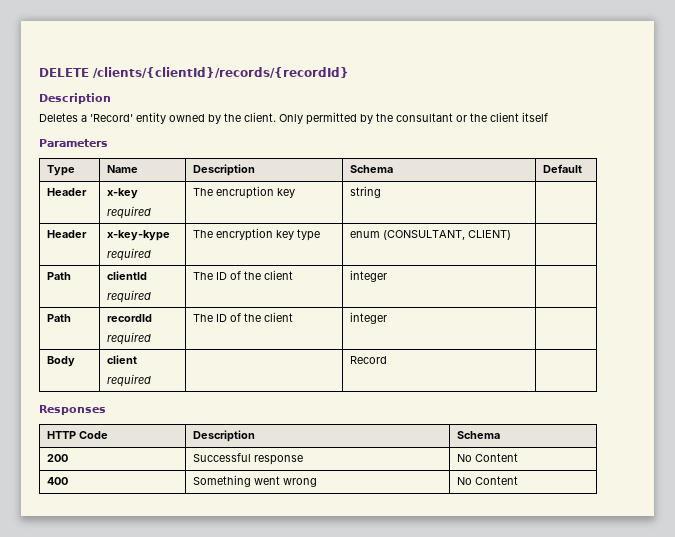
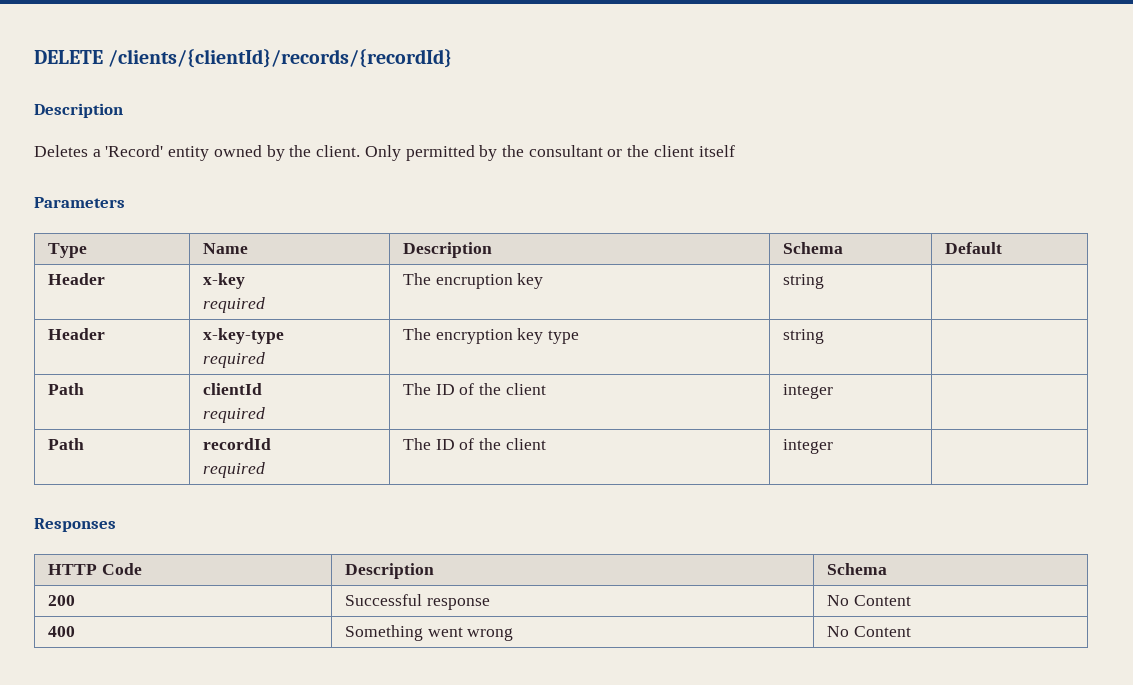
[107,230,171,241] x-key-kype -> [202,328,284,344] x-key-type
[350,230,512,240] enum (CONSULTANT, CLIENT) -> [782,329,824,344] string
[47,356,76,367] [107,355,138,364] [107,374,152,387] [350,356,388,364] // Body | client // required | | Record | -> (833, 446) none

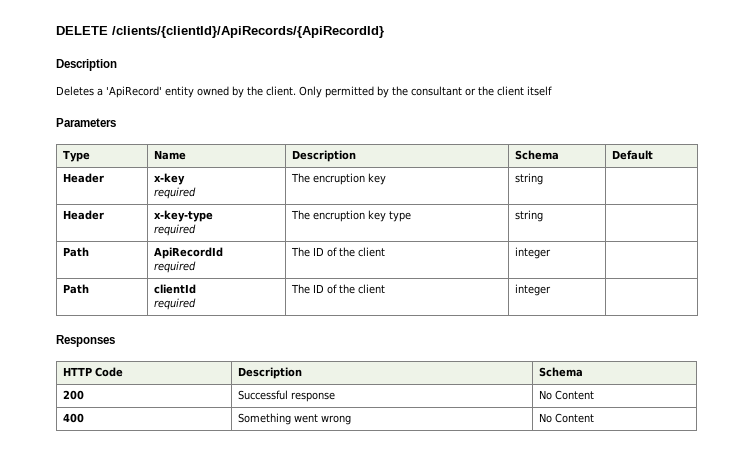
[108,49,453,68] /clients/{clientId}/records/{recordId} -> [112,26,384,38] /clients/{clientId}/ApiRecords/{ApiRecordId}
[105,145,164,157] 'Record' -> [106,86,162,98] 'ApiRecord'
[435,329,513,344] encryption -> [312,210,365,222] encruption
[202,383,262,395] clientId -> [153,247,223,259] ApiRecordId
[202,438,271,450] recordId -> [153,284,196,294] clientId

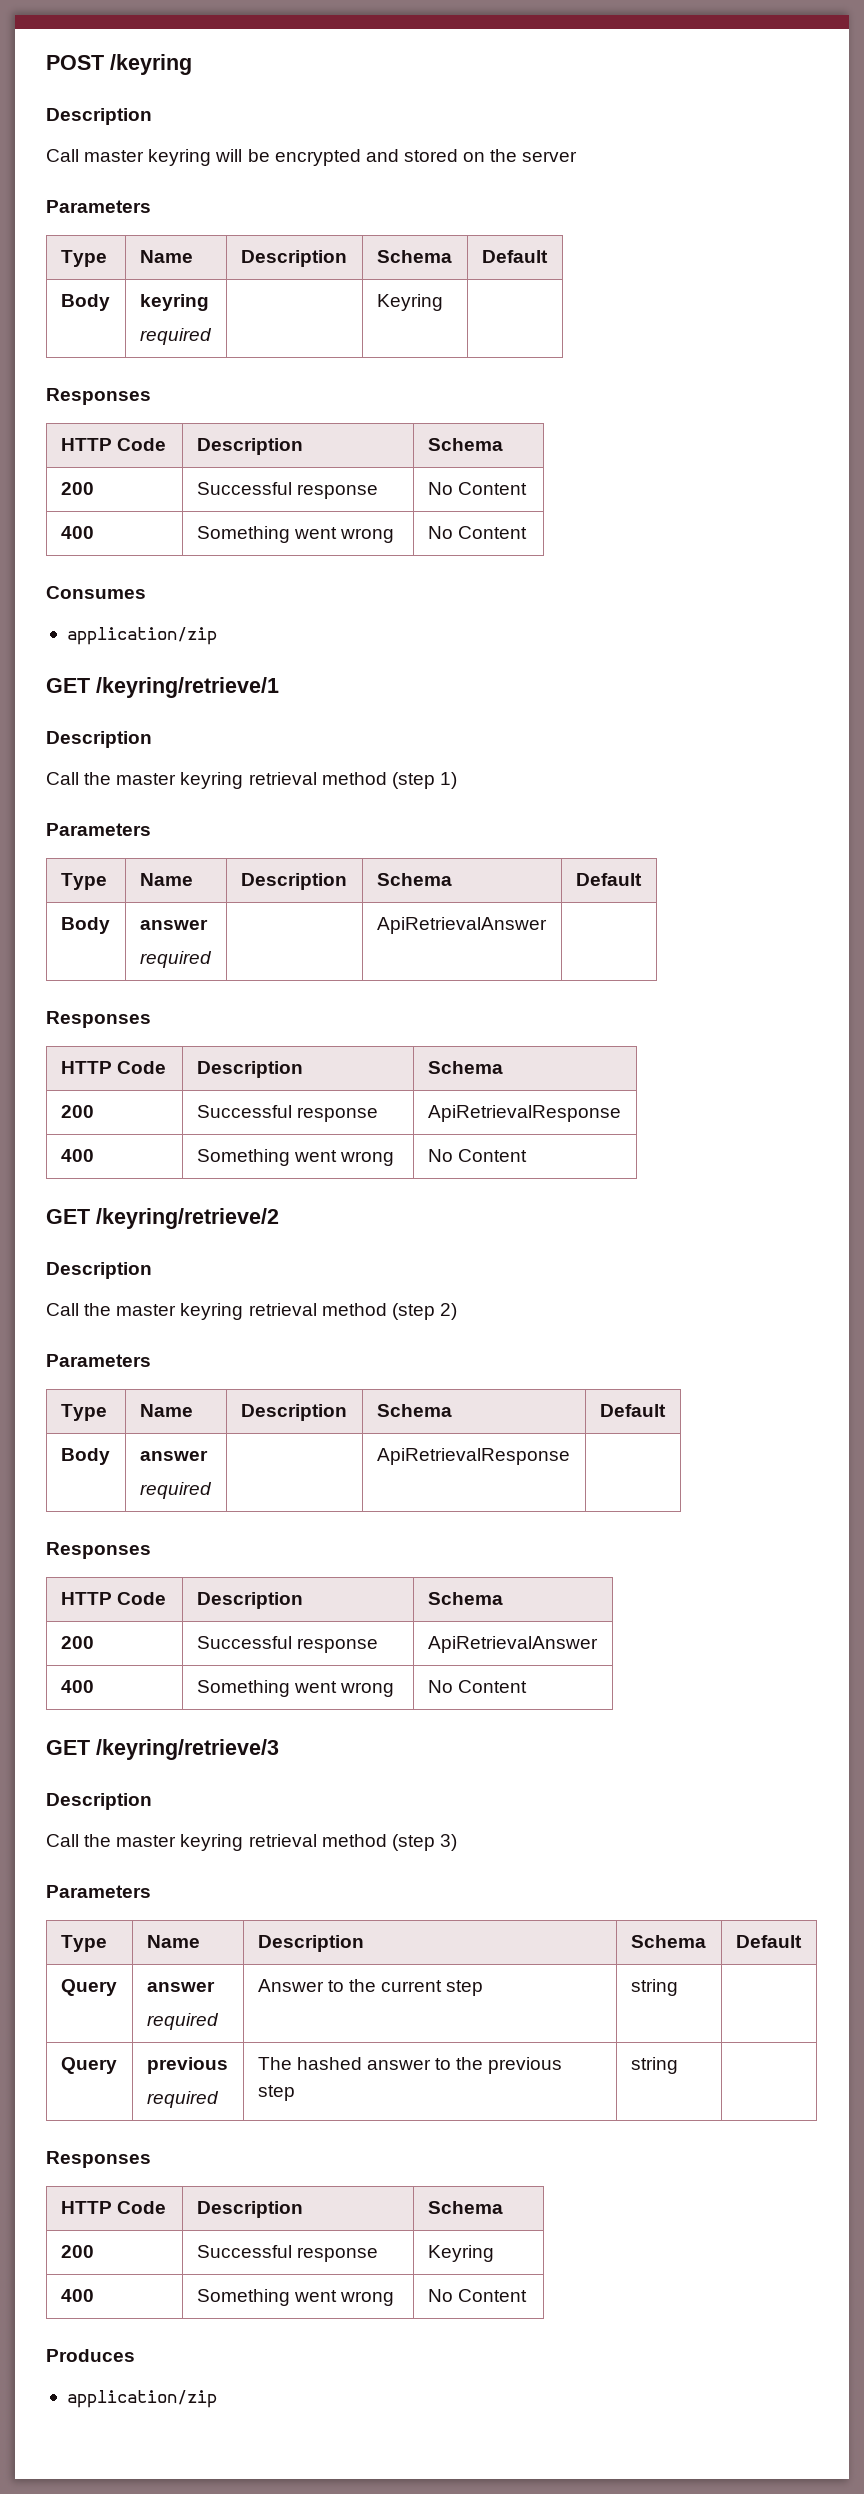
[56,26,384,38] [56,59,117,71] [56,86,552,98] [56,118,116,127] [62,150,90,162] [153,150,186,160] [291,150,356,162] [514,150,559,160] [611,150,653,160] [62,173,104,183] [153,173,185,185] [153,187,196,199] [290,173,386,185] [514,173,543,185] [62,210,104,220] [153,210,213,222] [153,224,196,236] [290,210,411,222] [514,210,543,222] [62,247,89,257] [153,247,223,259] [153,261,196,273] [290,247,385,257] [514,247,551,259] [62,284,89,294] [153,284,196,294] [153,298,196,310] [290,284,385,294] [514,284,551,296] DELETE /clients/{clientId}/ApiRecords/{ApiRecordId} // Description // Deletes a 'ApiRecord' entity owned by the client. Only permitted by the consultant or the client itself // Parameters // Type | Name | Description | Schema | Default // Header | x-key // required | The encruption key | string | // Header | x-key-type // required | The encruption key type | string | // Path | ApiRecordId // required | The ID of the client | integer | // Path | clientId // required | The ID of the client | integer -> [46,54,192,75] [46,108,152,125] [46,149,578,166] [46,200,151,213] [60,250,107,267] [139,250,193,263] [240,250,347,267] [376,250,452,263] [481,250,548,263] [60,294,110,311] [139,294,209,311] [139,328,212,345] [376,294,443,311] POST /keyring // Description // Call master keyring will be encrypted and stored on the server // Parameters // Type | Name | Description | Schema | Default // Body | keyring // required | | Keyring
(594, 418) none -> [46,586,146,599] [66,627,217,645] [46,677,279,698] [46,731,152,748] [46,772,457,789] [46,823,151,836] [60,873,107,890] [139,873,193,886] [240,873,347,890] [376,873,452,886] [575,873,642,886] [60,917,110,934] [139,919,208,930] [139,951,212,968] [376,917,547,934] [46,1011,151,1028] [60,1061,166,1074] [196,1061,303,1078] [427,1061,503,1074] [60,1105,94,1118] [196,1105,378,1122] [427,1105,621,1122] [60,1149,94,1162] [196,1149,394,1166] [427,1149,527,1162] [46,1208,279,1229] [46,1262,152,1279] [46,1303,457,1320] [46,1354,151,1367] [60,1404,107,1421] [139,1404,193,1417] [240,1404,347,1421] [376,1404,452,1417] [599,1404,666,1417] [60,1448,110,1465] [139,1450,208,1461] [139,1482,212,1499] [376,1448,570,1465] [46,1542,151,1559] [60,1592,166,1605] [196,1592,303,1609] [427,1592,503,1605] [60,1636,94,1649] [196,1636,378,1653] [427,1636,598,1653] [60,1680,94,1693] [196,1680,394,1697] [427,1680,527,1693] [46,1739,279,1760] [46,1793,152,1810] [46,1834,457,1851] [46,1885,151,1898] [60,1935,107,1952] [146,1935,200,1948] [257,1935,364,1952] [630,1935,706,1948] [735,1935,802,1948] [60,1979,117,1996] [146,1981,215,1992] [146,2013,219,2030] [257,1979,484,1996] [630,1979,678,1996] [60,2057,117,2074] [146,2057,228,2074] [146,2091,219,2108] [257,2057,563,2074] [257,2085,295,2101] [630,2057,678,2074] [46,2151,151,2168] [60,2201,166,2214] [196,2201,303,2218] [427,2201,503,2214] [60,2245,94,2258] [196,2245,378,2262] [427,2245,494,2262] [60,2289,94,2302] [196,2289,394,2306] [427,2289,527,2302] [46,2349,135,2362] [66,2390,217,2408] // Consumes // application/zip // GET /keyring/retrieve/1 // Description // Call the master keyring retrieval method (step 1) // Parameters // Type | Name | Description | Schema | Default // Body | answer // required | | ApiRetrievalAnswer | // Responses // HTTP Code | Description | Schema // 200 | Successful response | ApiRetrievalResponse // 400 | Something went wrong | No Content // GET /keyring/retrieve/2 // Description // Call the master keyring retrieval method (step 2) // Parameters // Type | Name | Description | Schema | Default // Body | answer // required | | ApiRetrievalResponse | // Responses // HTTP Code | Description | Schema // 200 | Successful response | ApiRetrievalAnswer // 400 | Something went wrong | No Content // GET /keyring/retrieve/3 // Description // Call the master keyring retrieval method (step 3) // Parameters // Type | Name | Description | Schema | Default // Query | answer // required | Answer to the current step | string | // Query | previous // required | The hashed answer to the previous step | string | // Responses // HTTP Code | Description | Schema // 200 | Successful response | Keyring // 400 | Something went wrong | No Content // Produces // application/zip

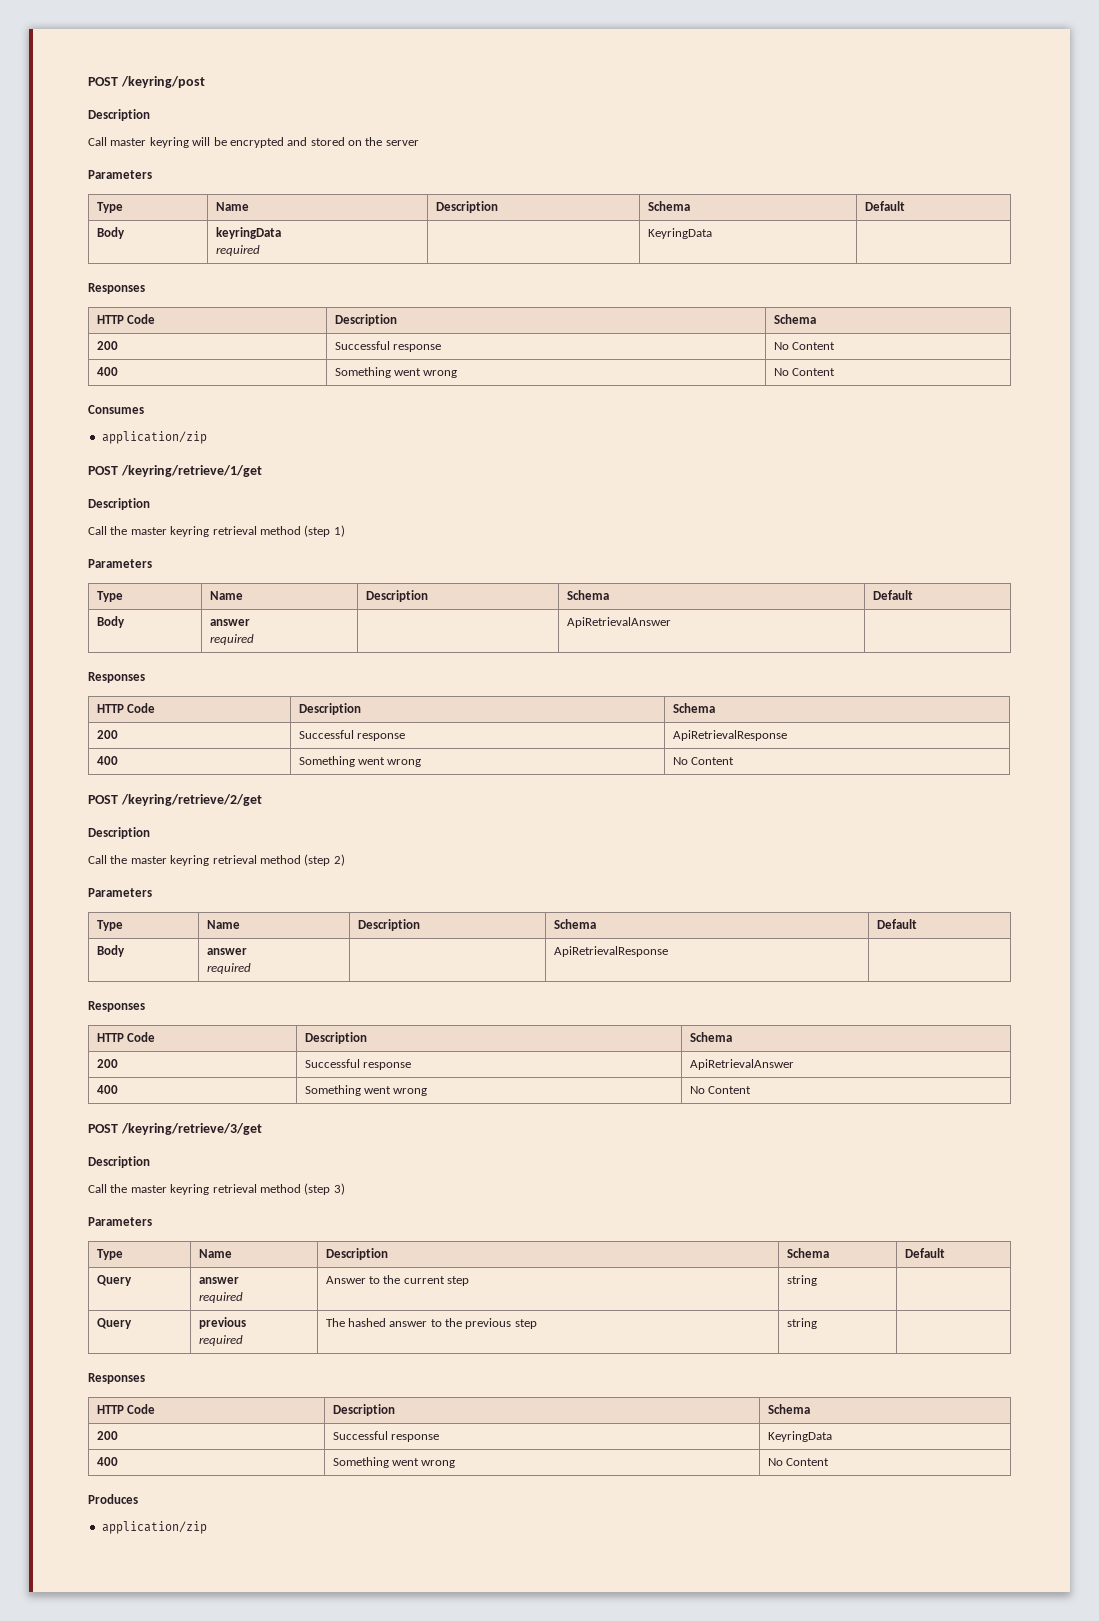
[46,54,192,75] POST /keyring -> [88,76,205,88] POST /keyring/post
[139,294,209,311] [139,328,212,345] [376,294,443,311] keyring // required | | Keyring -> [215,227,281,239] [215,245,260,256] [647,228,712,239] keyringData // required | | KeyringData
[46,677,279,698] GET /keyring/retrieve/1 -> [88,465,262,477] POST /keyring/retrieve/1/get
[46,1208,279,1229] GET /keyring/retrieve/2 -> [88,794,262,806] POST /keyring/retrieve/2/get
[46,1739,279,1760] GET /keyring/retrieve/3 -> [88,1123,262,1135] POST /keyring/retrieve/3/get
[427,2245,494,2262] Keyring -> [767,1431,832,1442] KeyringData

